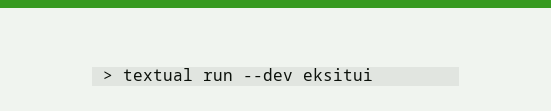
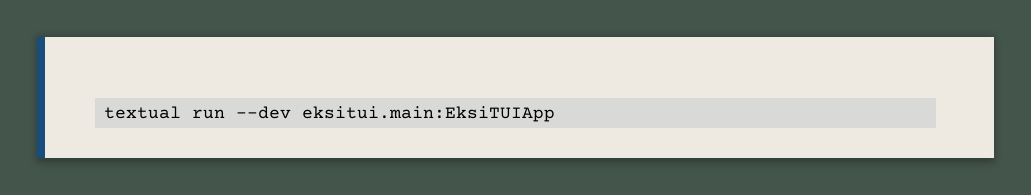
[102,71,113,81] > -> (104, 112) none
[302,68,373,81] eksitui -> [302,106,555,122] eksitui.main:EksiTUIApp

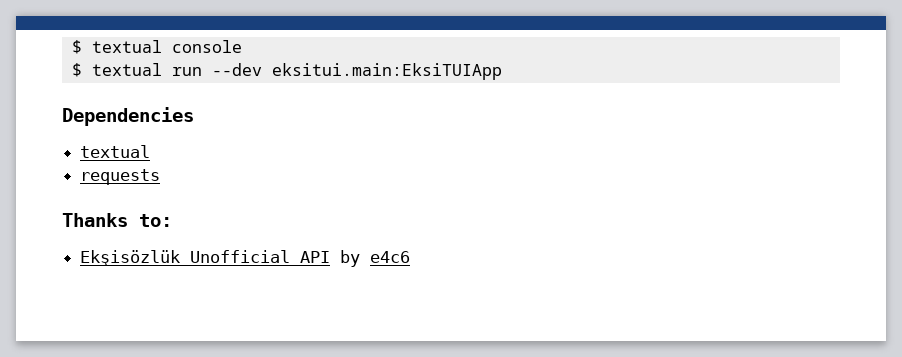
(104, 112) none -> [71,40,242,54] [71,63,82,77] $ textual console // $
(555, 114) none -> [62,107,194,126] [80,145,151,158] [80,169,161,185] [62,213,172,227] [80,250,411,267] // Dependencies // textual // requests // Thanks to: // Ekşisözlük Unofficial API by e4c6

